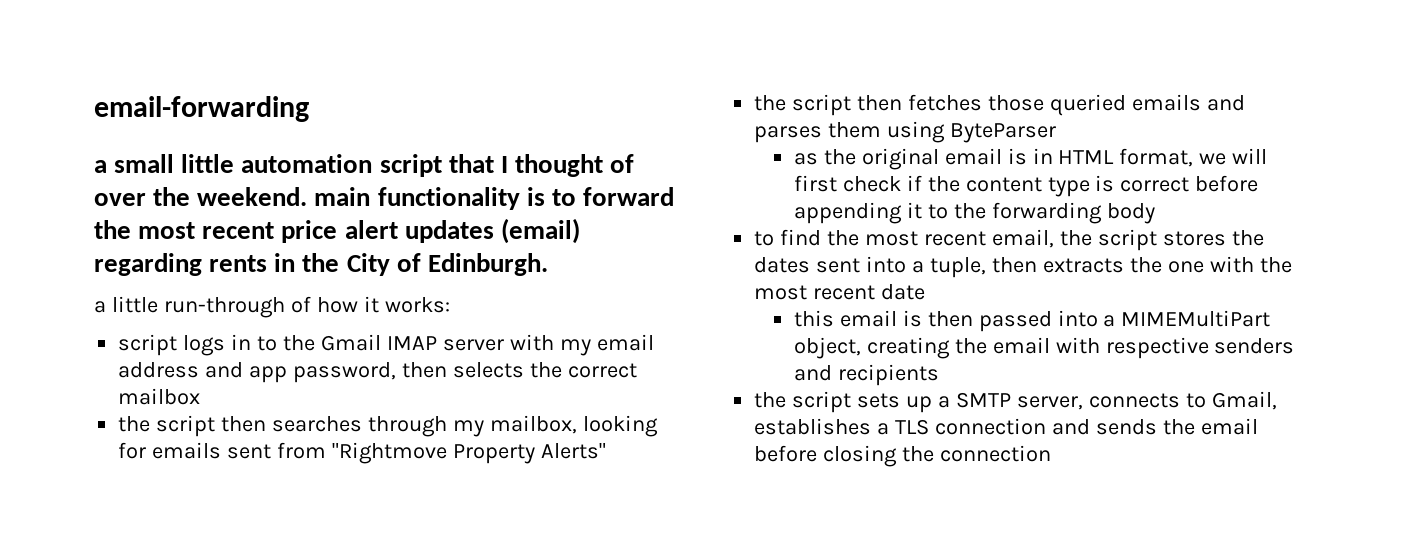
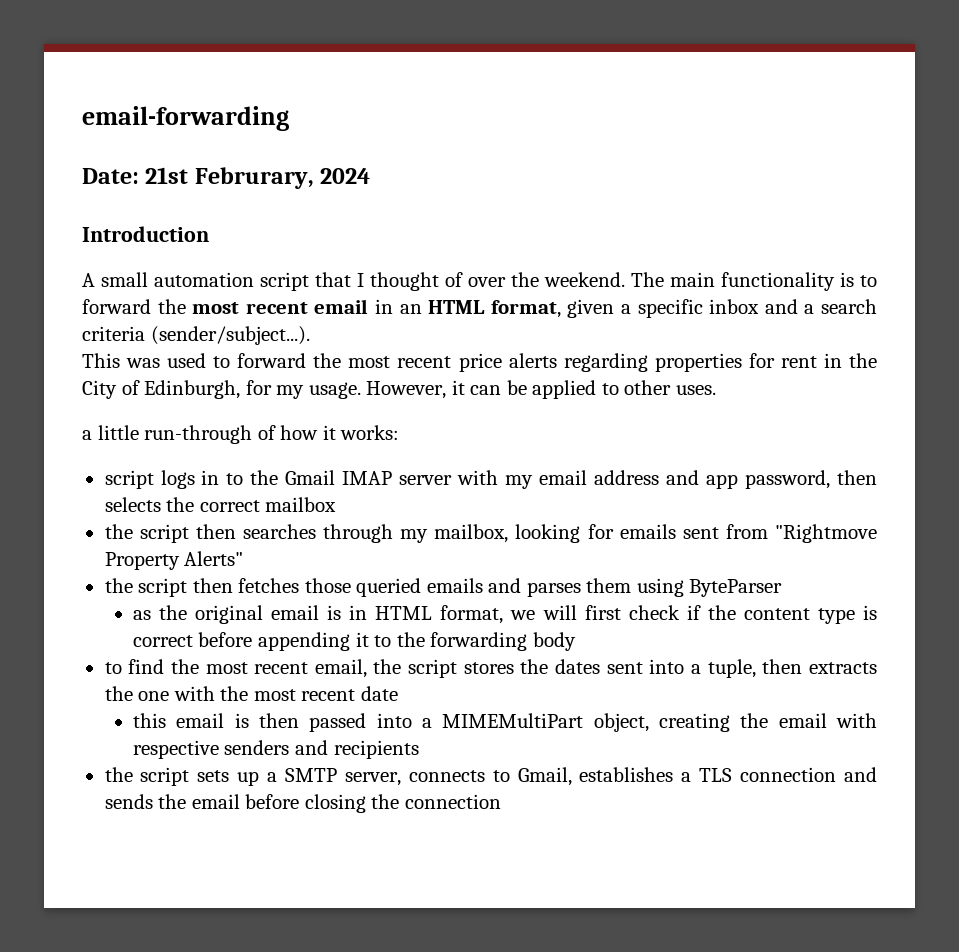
[94,154,235,173] a small little -> [82,167,371,189] [82,226,209,242] [82,272,148,287] Date: 21st Februrary, 2024 // Introduction // A small
(308, 196) none -> [631,272,664,287] The
[281,218,580,244] [94,253,548,276] price alert updates (email) regarding rents in the City of Edinburgh. -> [314,299,878,318] [82,326,310,345] [82,353,878,372] [82,380,716,399] email in an HTML format, given a specific inbox and a search criteria (sender/subject...). // This was used to forward the most recent price alerts regarding properties for rent in the City of Edinburgh, for my usage. However, it can be applied to other uses.

